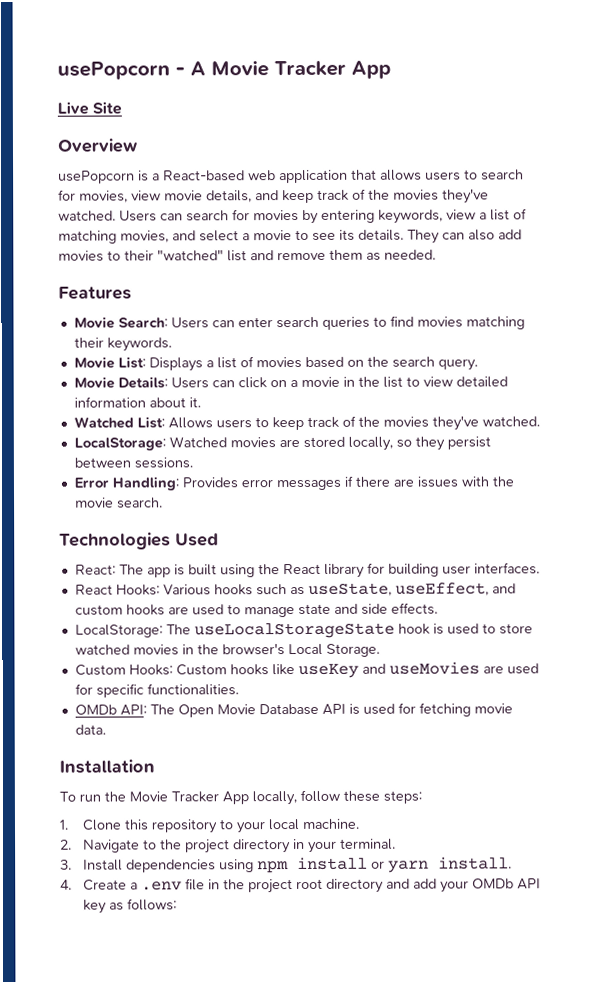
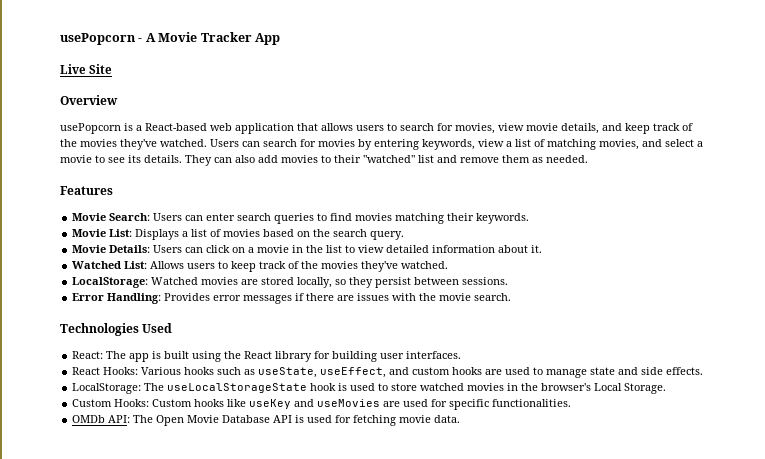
[59,759,155,774] [59,789,422,806] [59,818,360,834] [60,838,396,854] [60,856,512,874] [60,878,541,894] [82,898,177,914] // Installation // To run the Movie Tracker App locally, follow these steps: // 1. Clone this repository to your local machine. // 2. Navigate to the project directory in your terminal. // 3. Install dependencies using npm install or yarn install. // 4. Create a .env file in the project root directory and add your OMDb API key as follows: -> (461, 419) none

